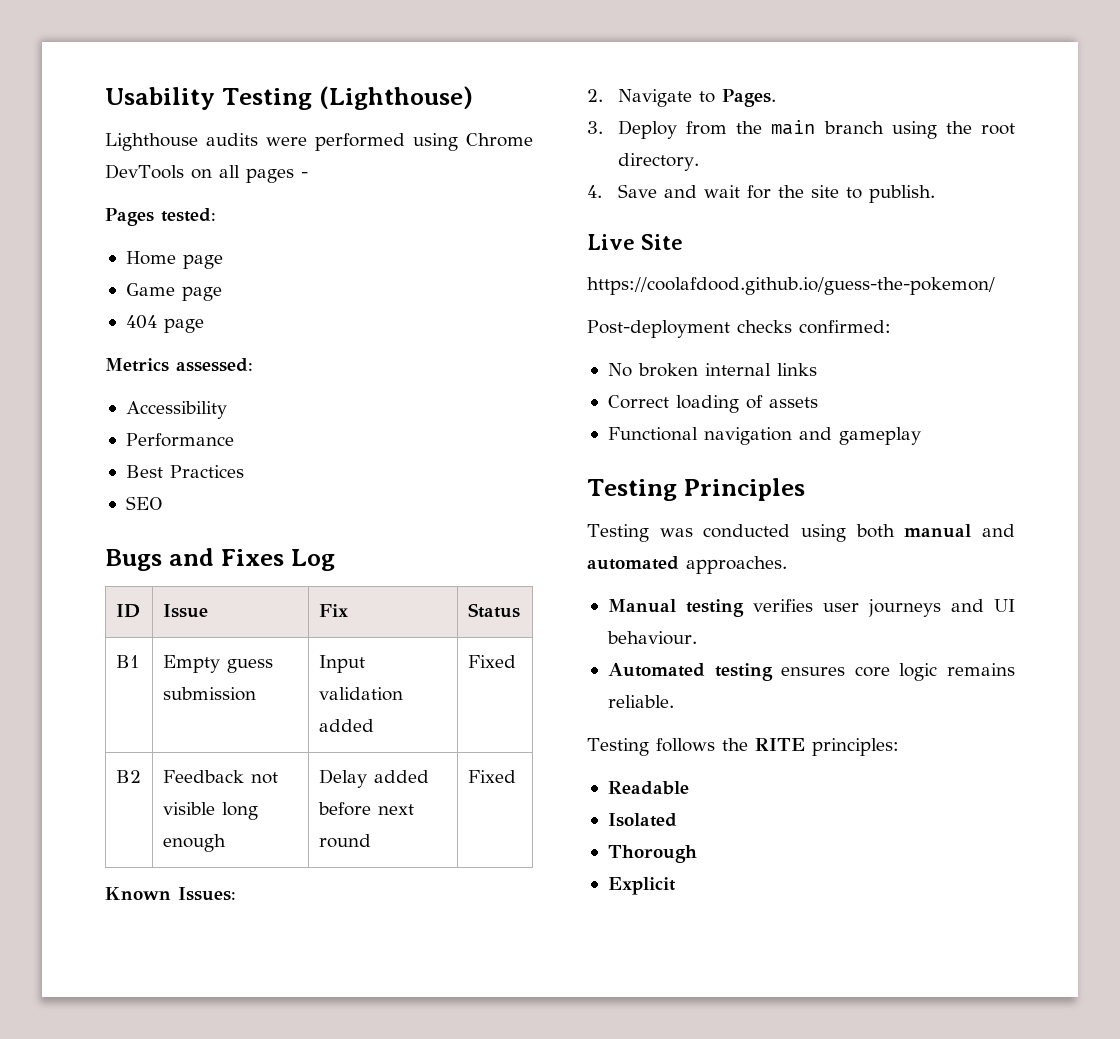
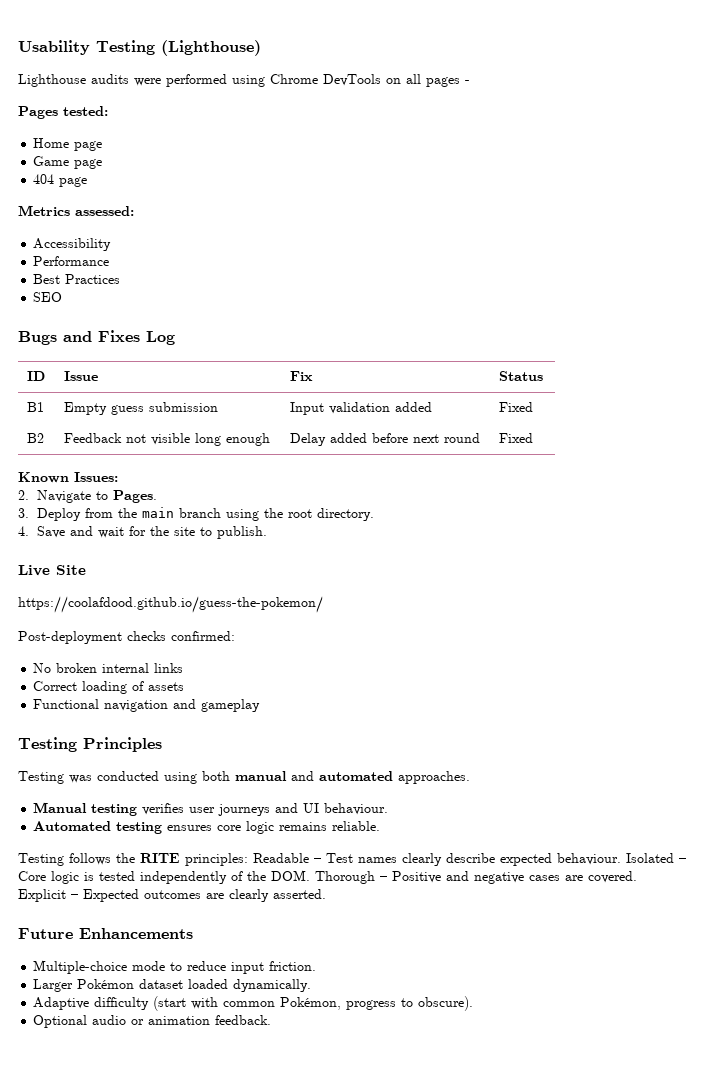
[607,781,689,795] [607,813,677,827] [607,845,697,863] [607,877,676,895] // Readable // Isolated // Thorough // Explicit -> [253,853,686,866] [18,870,637,884] [18,889,326,902] [18,928,193,939] [33,960,317,974] [33,979,312,992] [33,996,474,1011] [33,1015,272,1028] Readable – Test names clearly describe expected behaviour. Isolated – Core logic is tested independently of the DOM. Thorough – Positive and negative cases are covered. Explicit – Expected outcomes are clearly asserted. // Future Enhancements // Multiple-choice mode to reduce input friction. // Larger Pokémon dataset loaded dynamically. // Adaptive difficulty (start with common Pokémon, progress to obscure). // Optional audio or animation feedback.

